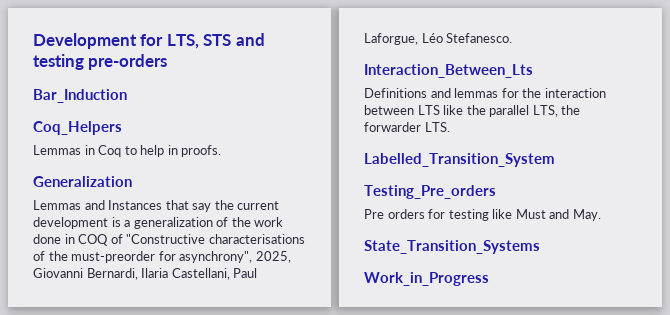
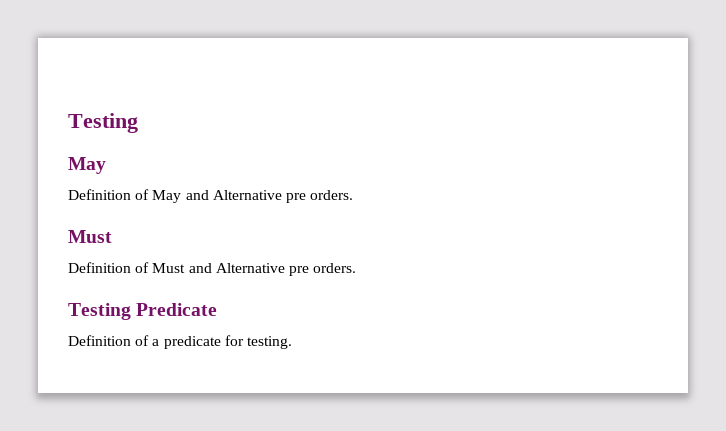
[33,33,265,49] [33,54,168,70] [33,89,127,103] [33,121,122,135] [33,145,222,157] [33,176,132,187] [33,200,280,212] [33,217,284,229] [33,234,305,246] [33,251,291,263] [33,268,258,280] [364,33,513,45] [364,64,533,78] [364,88,606,98] [364,105,581,117] [364,122,450,132] [364,153,555,167] [364,185,496,199] [364,209,601,221] [364,240,540,254] [364,272,489,286] Development for LTS, STS and testing pre-orders // Bar_Induction // Coq_Helpers // Lemmas in Coq to help in proofs. // Generalization // Lemmas and Instances that say the current development is a generalization of the work done in COQ of "Constructive characterisations of the must-preorder for asynchrony", 2025, Giovanni Bernardi, Ilaria Castellani, Paul Laforgue, Léo Stefanesco. // Interaction_Between_Lts // Definitions and lemmas for the interaction between LTS like the parallel LTS, the forwarder LTS. // Labelled_Transition_System // Testing_Pre_orders // Pre orders for testing like Must and May. // State_Transition_Systems // Work_in_Progress -> [68,113,138,133] [68,157,106,174] [68,189,354,203] [68,230,112,243] [68,262,357,276] [68,303,218,320] [68,335,292,349] Testing // May // Definition of May and Alternative pre orders. // Must // Definition of Must and Alternative pre orders. // Testing Predicate // Definition of a predicate for testing.

